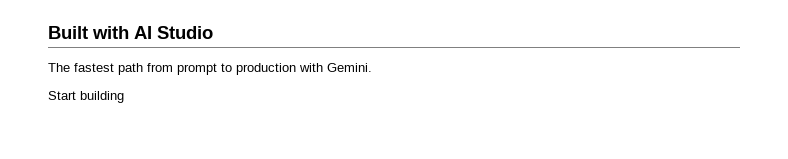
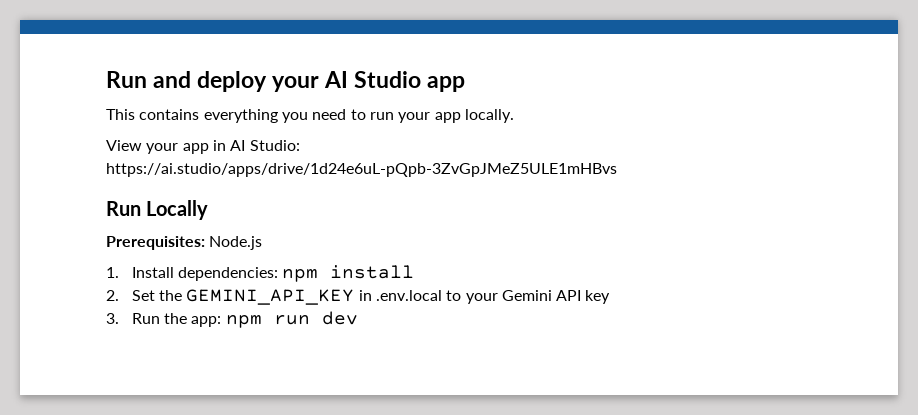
[48,26,213,39] [48,63,372,75] [48,91,124,103] Built with AI Studio // The fastest path from prompt to production with Gemini. // Start building -> [106,71,466,92] [106,109,514,123] [106,140,300,154] [106,163,617,177] [106,200,209,220] [106,236,263,250] [106,265,415,282] [106,289,611,305] [106,311,358,328] Run and deploy your AI Studio app // This contains everything you need to run your app locally. // View your app in AI Studio: https://ai.studio/apps/drive/1d24e6uL-pQpb-3ZvGpJMeZ5ULE1mHBvs // Run Locally // Prerequisites: Node.js // 1. Install dependencies: npm install // 2. Set the GEMINI_API_KEY in .env.local to your Gemini API key // 3. Run the app: npm run dev

